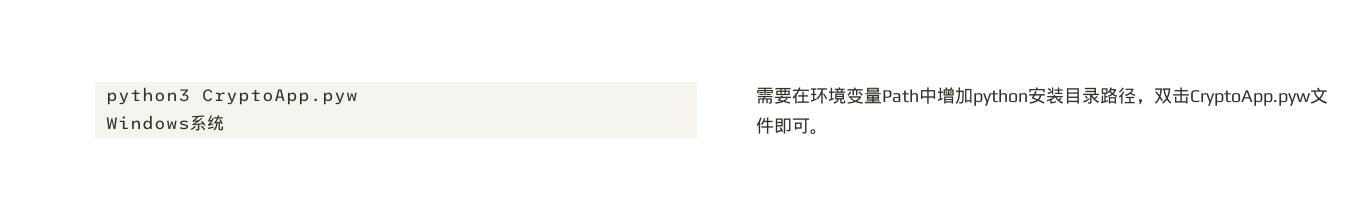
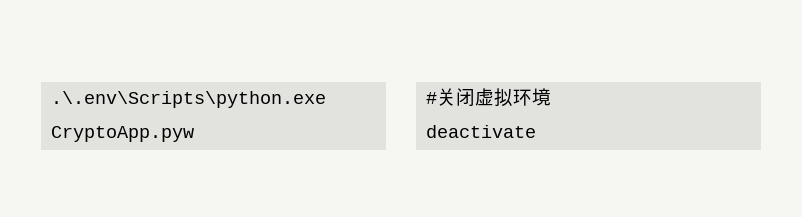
[105,87,190,105] python3 -> [51,91,327,108] .\.env\Scripts\python.exe
[105,115,224,131] [756,87,1329,106] [756,117,829,135] Windows系统 // 需要在环境变量Path中增加python安装目录路径，双击CryptoApp.pyw文件即可。 -> [426,88,552,107] [426,125,537,138] #关闭虚拟环境 // deactivate

